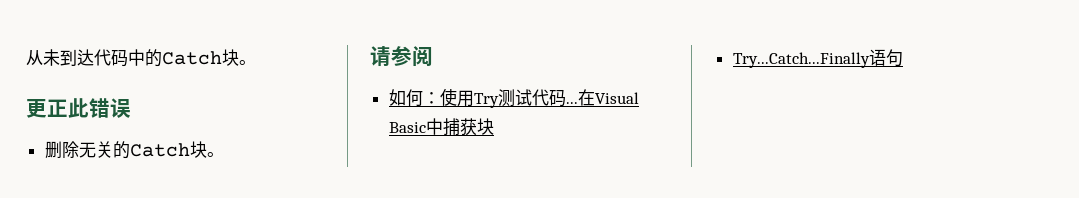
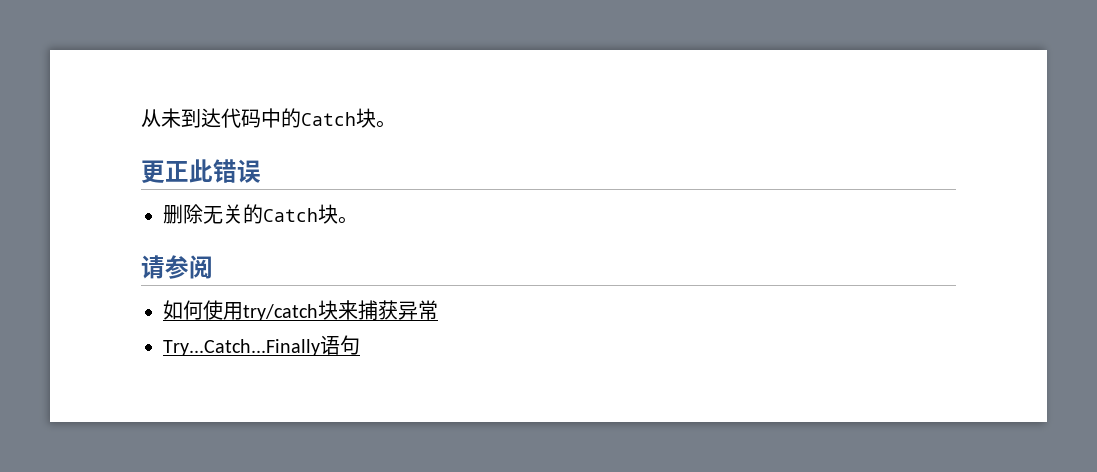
[422,88,639,108] [388,118,494,136] ：使用Try测试代码...在Visual Basic中捕获块 -> [203,300,438,321] 使用try/catch块来捕获异常

